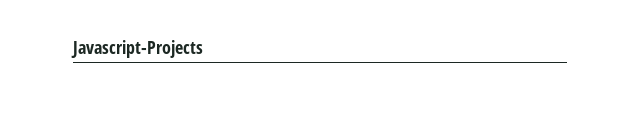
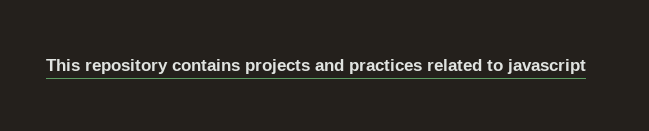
[71,40,203,58] Javascript-Projects -> [46,59,586,74] This repository contains projects and practices related to javascript

